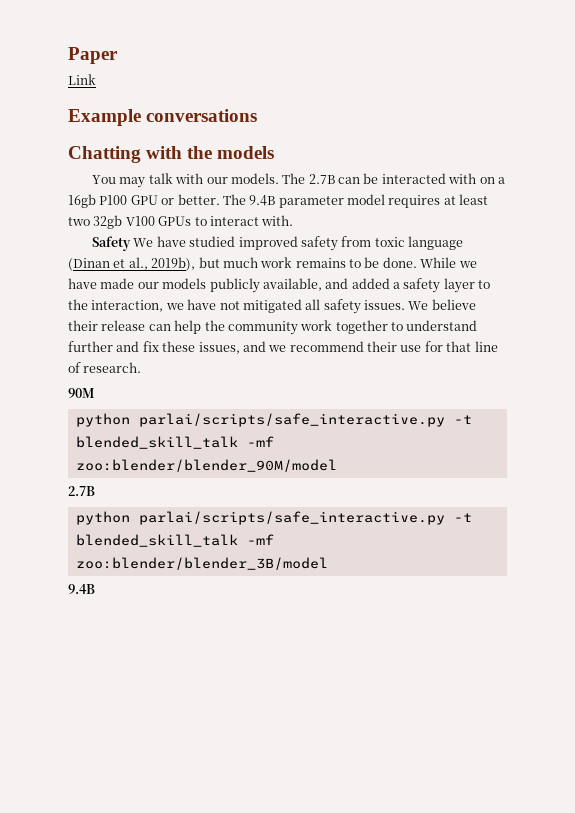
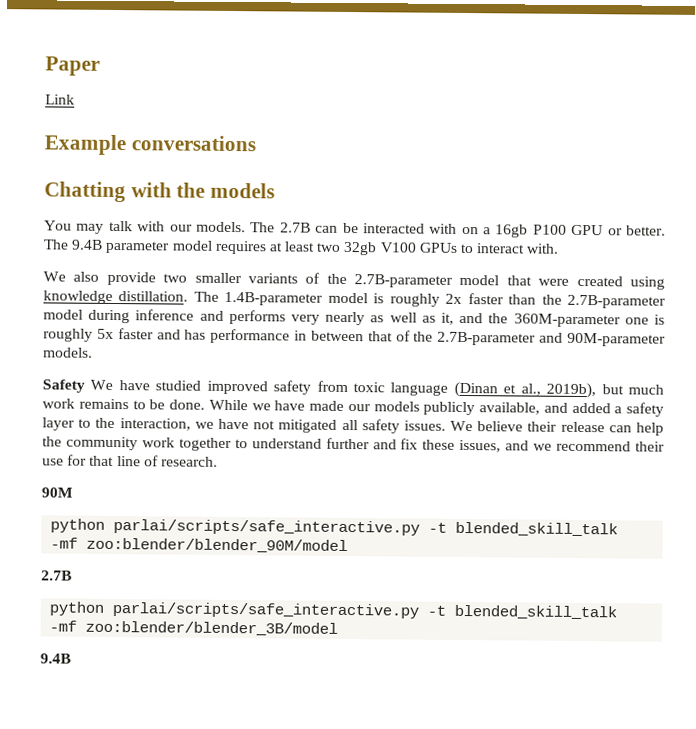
(294, 220) none -> [43,271,665,290] [43,290,666,309] [43,309,665,328] [43,328,667,347] [43,347,93,358] // We also provide two smaller variants of the 2.7B-parameter model that were created using knowledge distillation. The 1.4B-parameter model is roughly 2x faster than the 2.7B-parameter model during inference and performs very nearly as well as it, and the 360M-parameter one is roughly 5x faster and has performance in between that of the 2.7B-parameter and 90M-parameter models.

